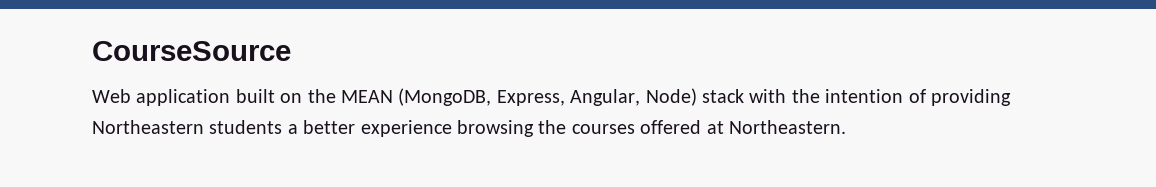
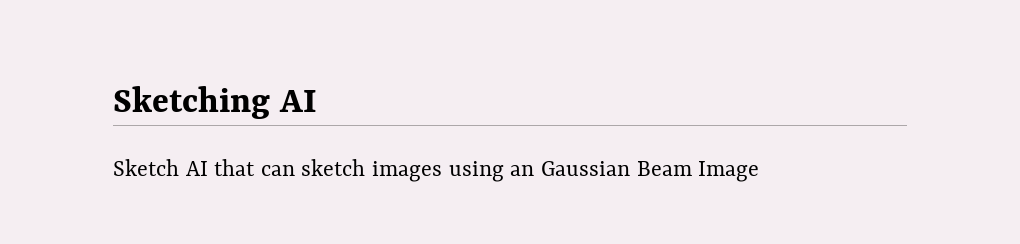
[92,41,291,61] [92,88,1011,106] [92,120,846,137] CourseSource // Web application built on the MEAN (MongoDB, Express, Angular, Node) stack with the intention of providing Northeastern students a better experience browsing the courses offered at Northeastern. -> [113,86,318,119] [113,159,760,182] Sketching AI // Sketch AI that can sketch images using an Gaussian Beam Image

